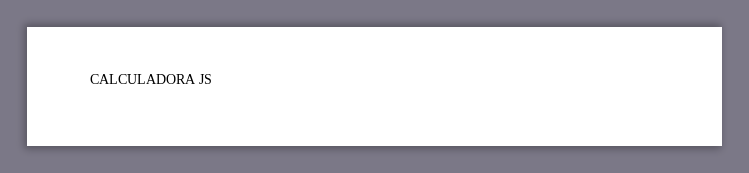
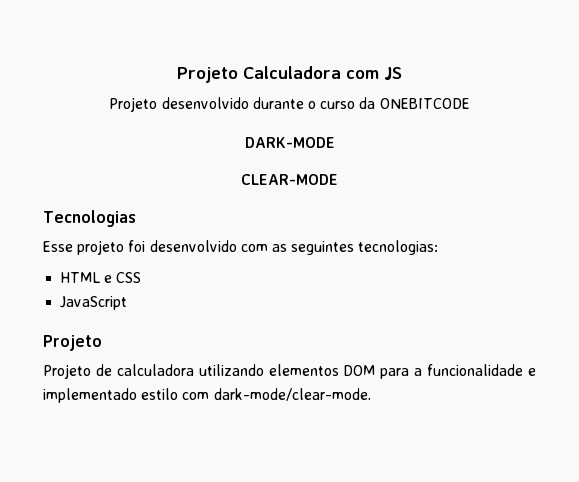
[90,74,212,84] CALCULADORA JS -> [177,66,402,83] [109,97,470,112] [244,137,335,148] [241,174,338,185] [43,210,136,227] [43,240,439,255] [60,272,142,283] [60,296,128,310] [43,335,102,351] [43,364,537,379] [43,388,371,403] Projeto Calculadora com JS // Projeto desenvolvido durante o curso da ONEBITCODE // DARK-MODE // CLEAR-MODE // Tecnologias // Esse projeto foi desenvolvido com as seguintes tecnologias: // HTML e CSS // JavaScript // Projeto // Projeto de calculadora utilizando elementos DOM para a funcionalidade e implementado estilo com dark-mode/clear-mode.

